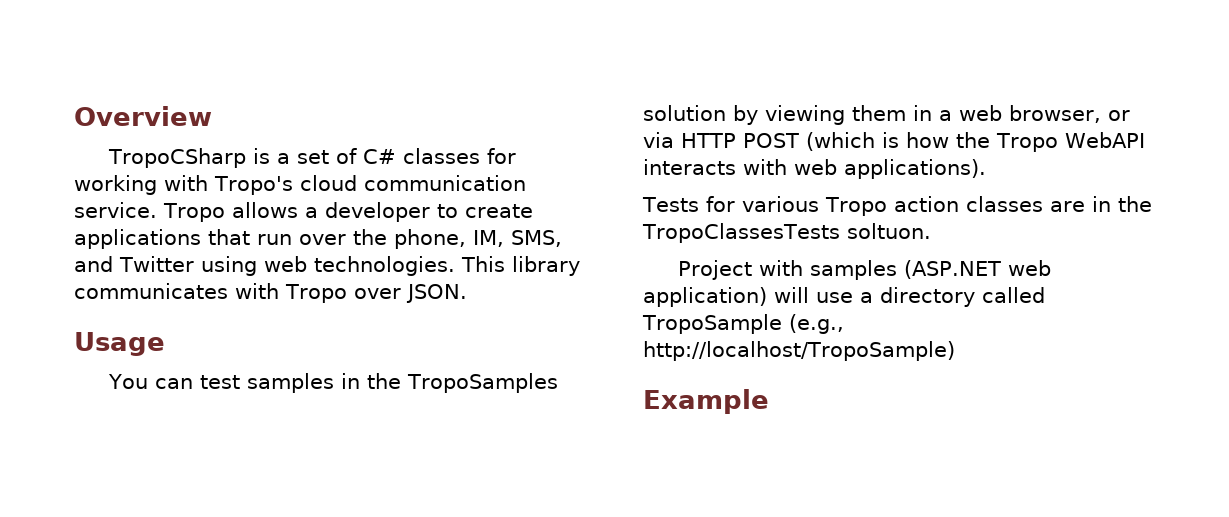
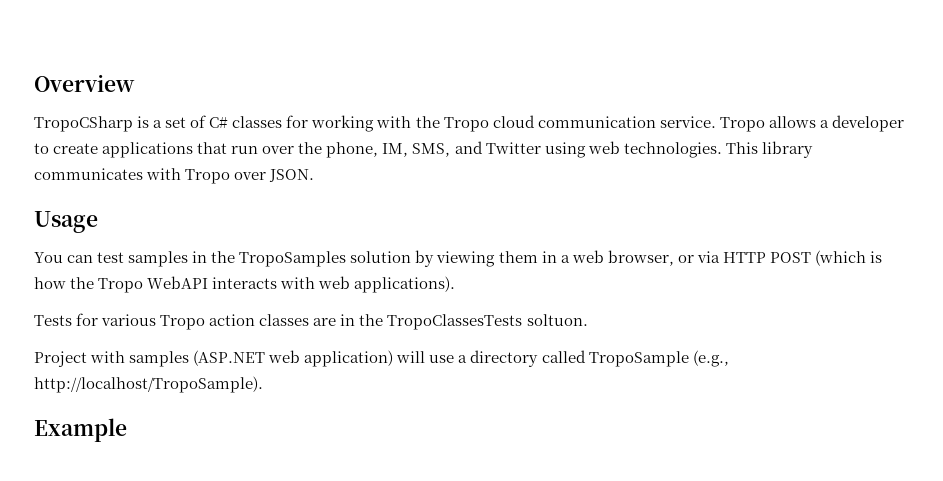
[214,176,293,195] Tropo's -> [415,116,489,132] the Tropo
[643,341,955,361] http://localhost/TropoSample) -> [34,376,263,393] http://localhost/TropoSample).

